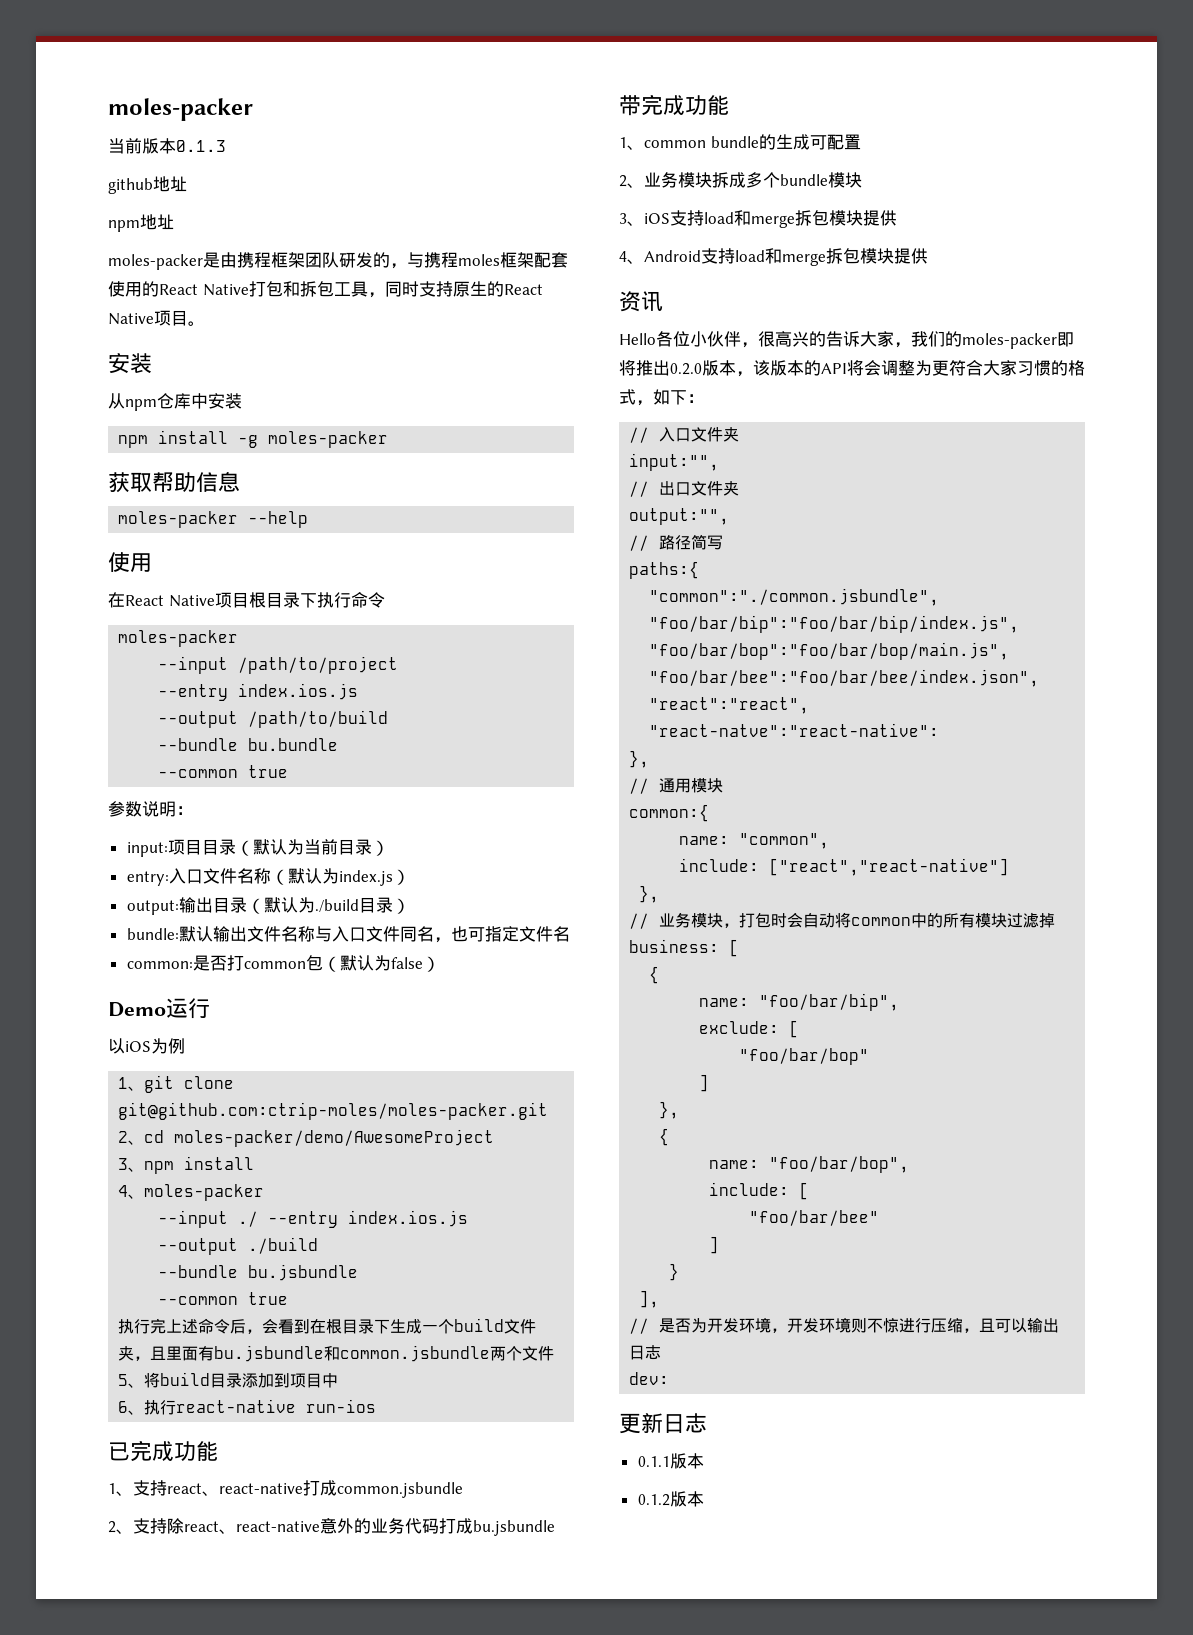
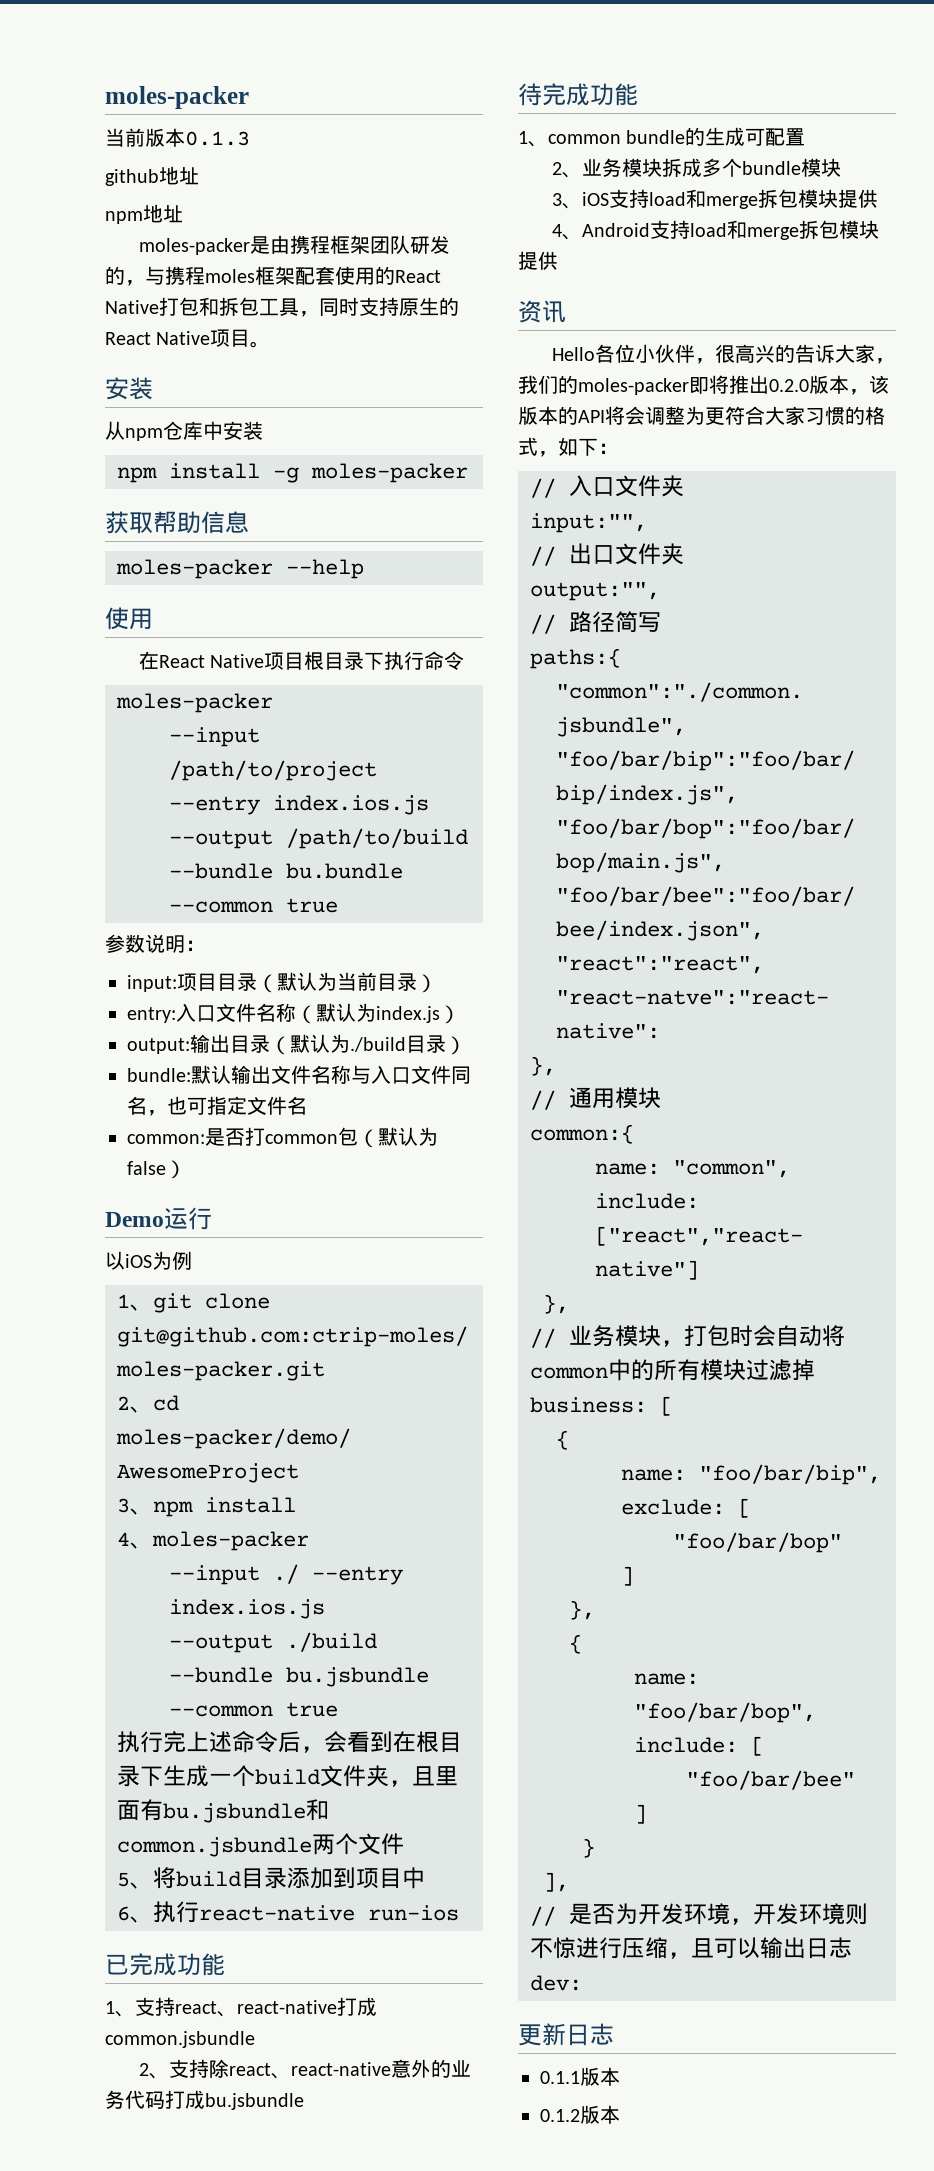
[619,95,641,116] 带 -> [518,83,542,106] 待

